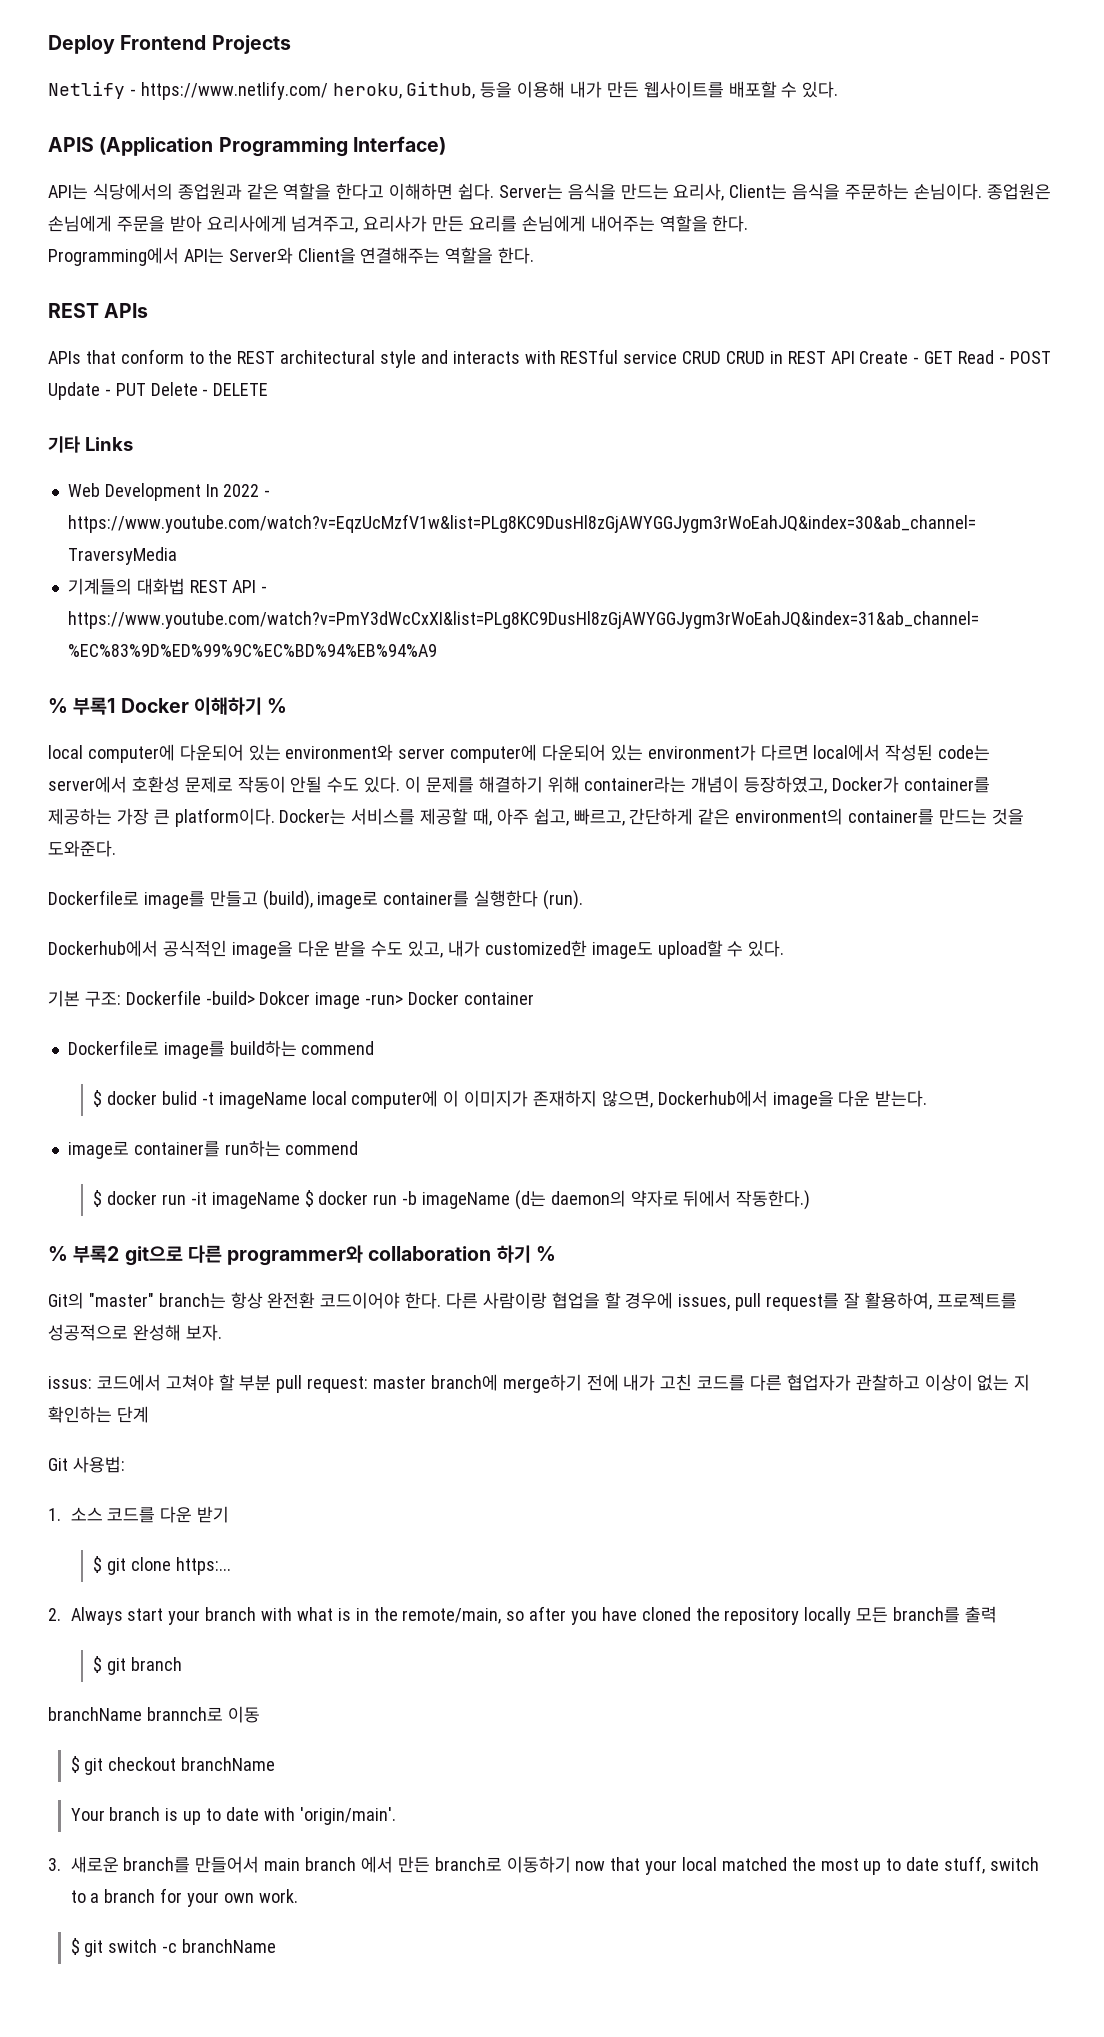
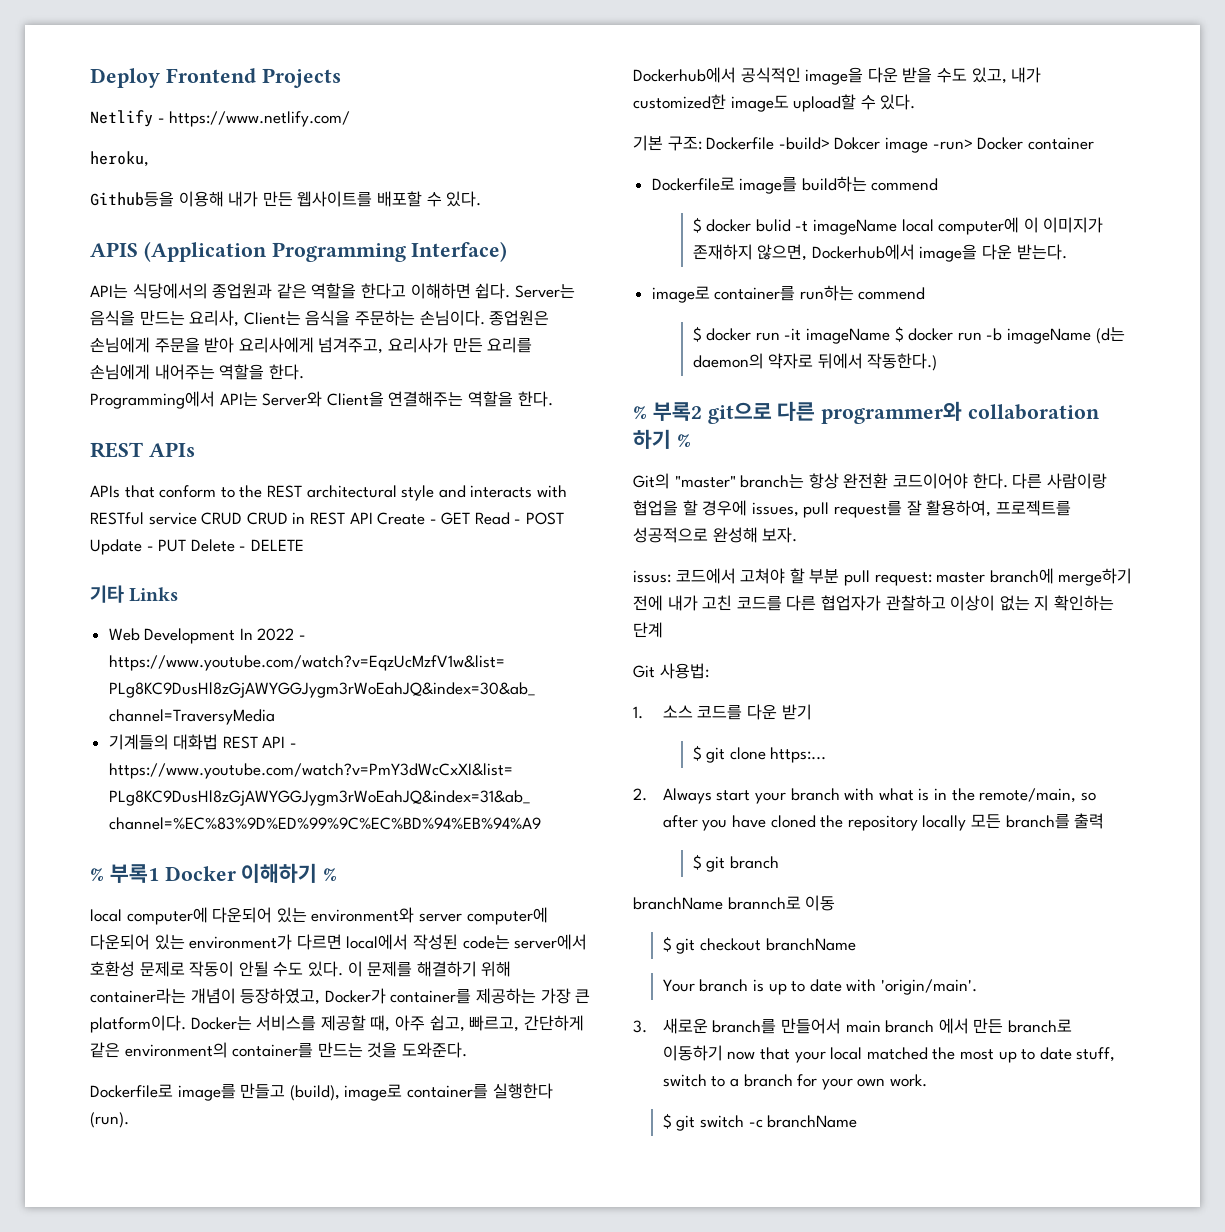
(328, 90) none -> (351, 119) //
[406,81,513,99] Github, 등을 -> [90,191,174,207] // Github등을

